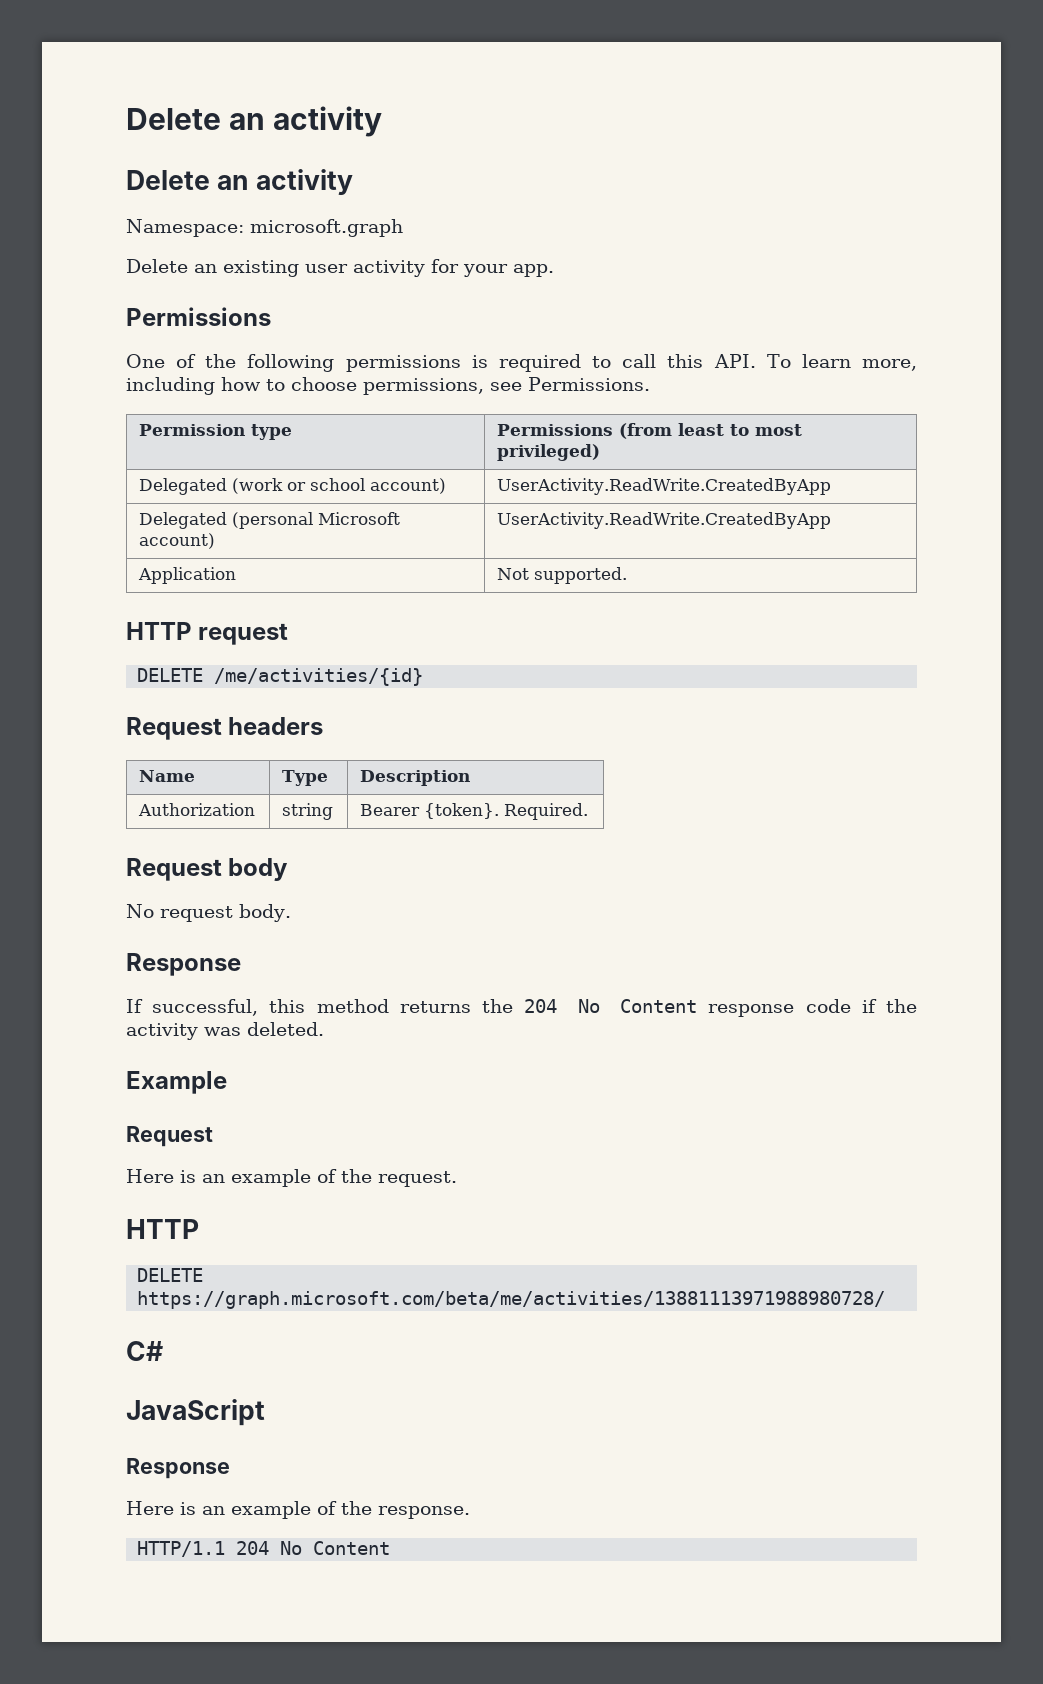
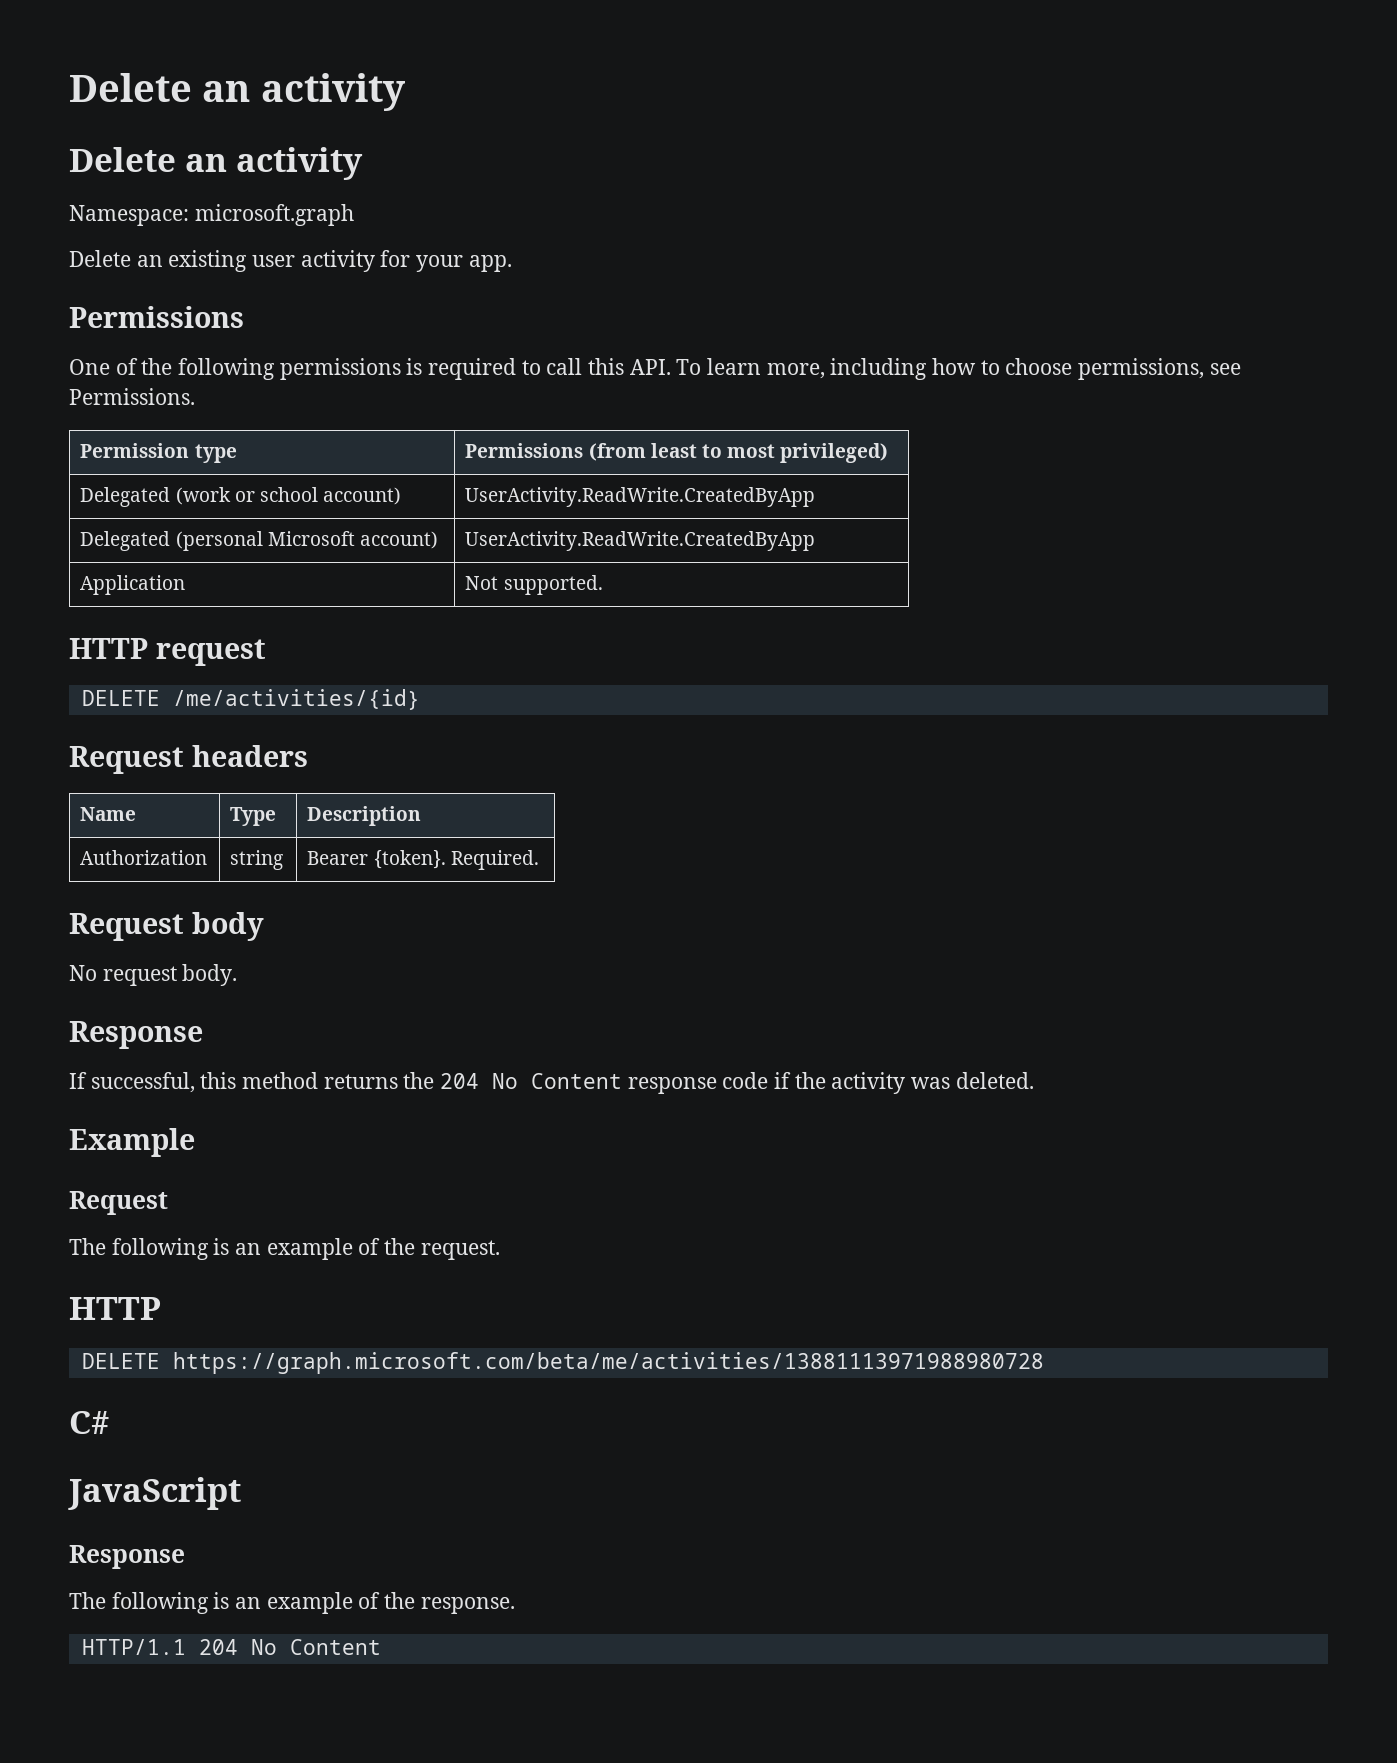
[126,1169,174,1183] Here -> [69,1238,209,1260] The following
[137,1291,886,1309] https://graph.microsoft.com/beta/me/activities/13881113971988980728/ -> [172,1352,1044,1374] https://graph.microsoft.com/beta/me/activities/13881113971988980728
[126,1501,174,1515] Here -> [69,1592,209,1614] The following

